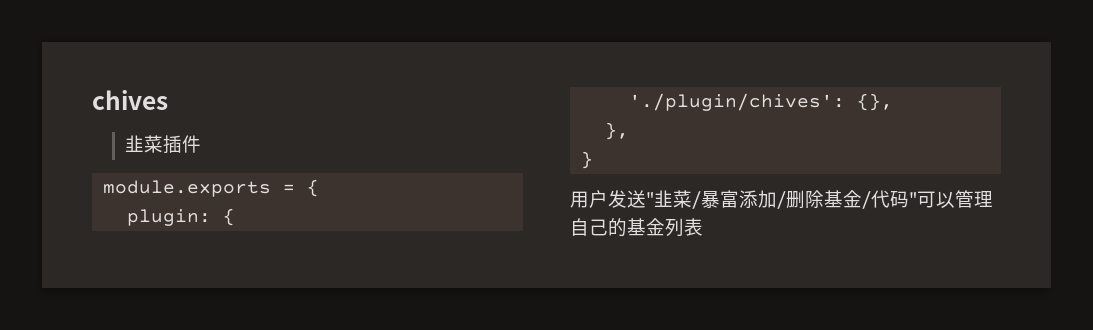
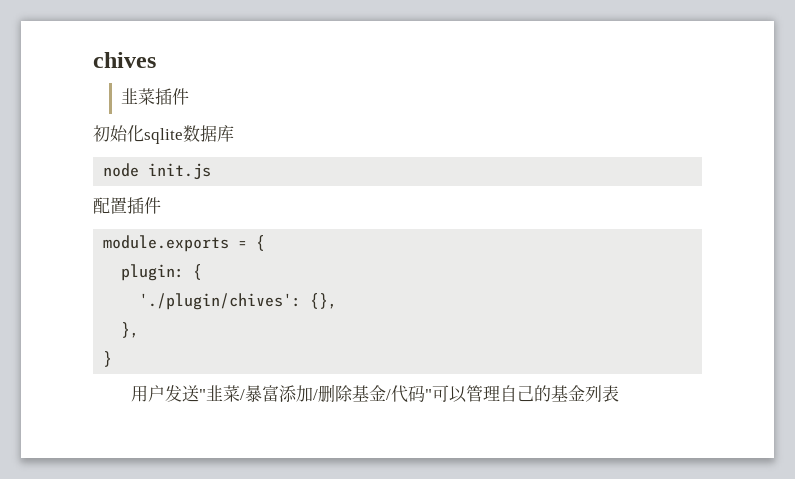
(202, 144) none -> [93,125,234,144] [103,163,212,180] [93,197,161,214] // 初始化sqlite数据库 // node init.js // 配置插件

